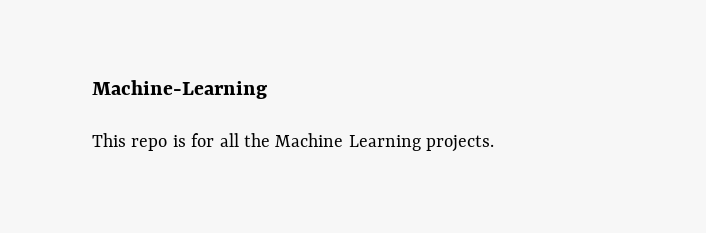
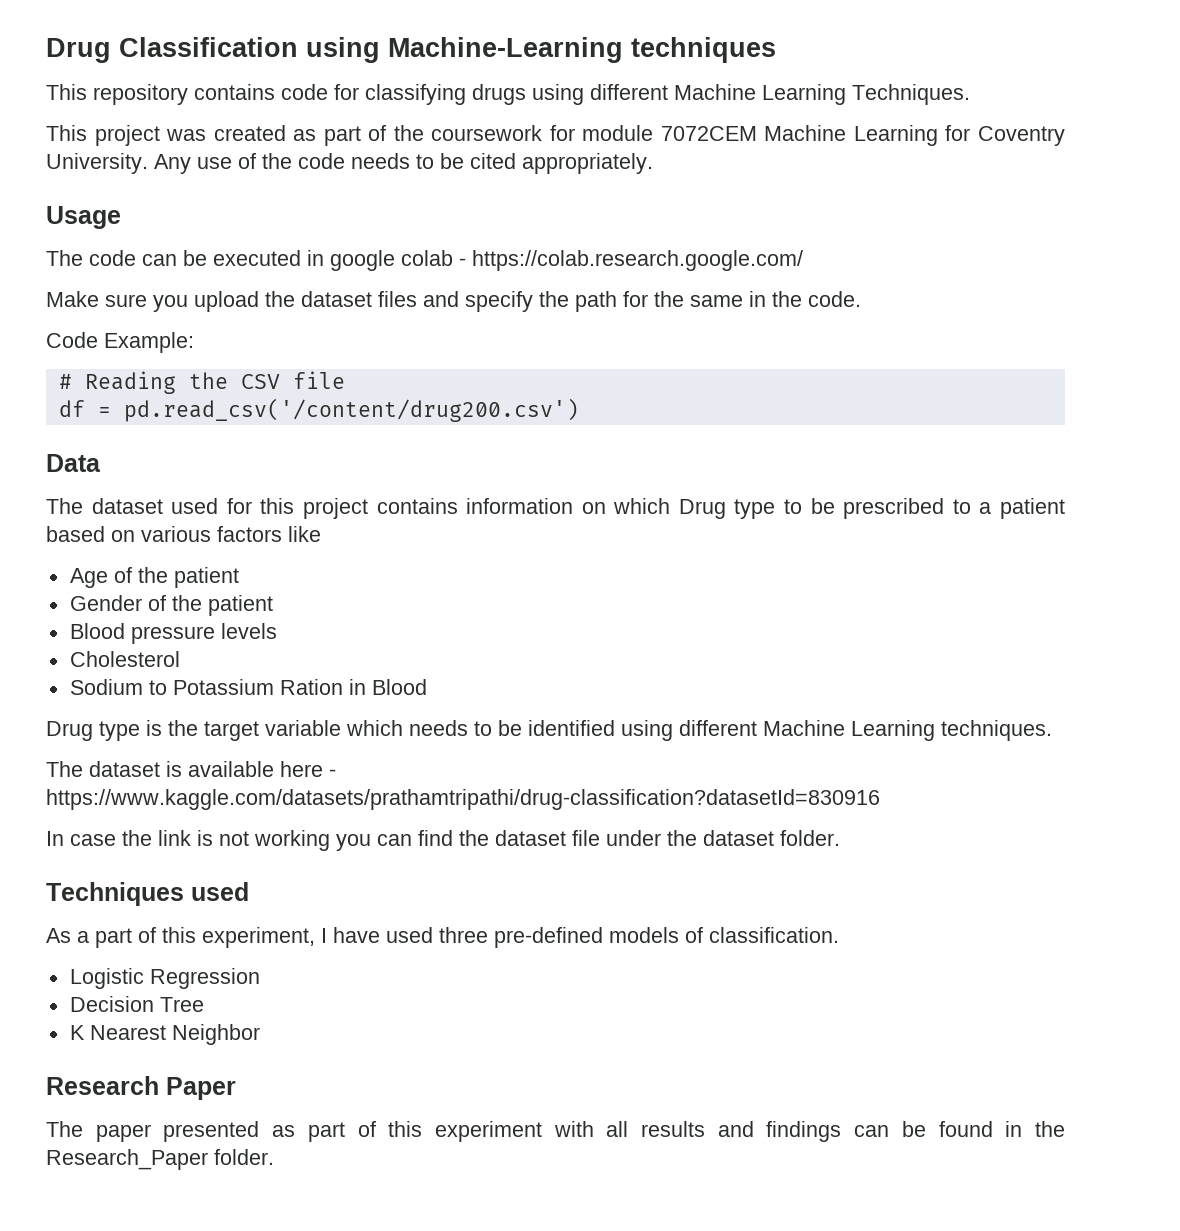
(92, 89) none -> [46,37,380,63] Drug Classification using
[92,133,495,152] // This repo is for all the Machine Learning projects. -> [631,37,776,63] [46,84,970,105] [46,125,1065,146] [46,153,653,174] [46,206,121,229] [46,250,803,271] [46,291,861,312] [46,332,194,353] [58,371,345,394] [58,398,579,422] [46,454,101,472] [46,498,1066,519] [46,526,321,542] [69,567,239,588] [69,595,273,616] [69,623,277,644] [69,651,180,667] [69,679,427,695] [46,720,1052,741] [46,761,336,777] [46,789,880,810] [46,830,840,851] [46,882,249,906] [46,927,839,948] [69,968,260,989] [69,996,204,1012] [69,1024,260,1045] [46,1076,236,1100] [46,1121,1066,1142] [46,1149,274,1170] techniques // This repository contains code for classifying drugs using different Machine Learning Techniques. // This project was created as part of the coursework for module 7072CEM Machine Learning for Coventry University. Any use of the code needs to be cited appropriately. // Usage // The code can be executed in google colab - https://colab.research.google.com/ // Make sure you upload the dataset files and specify the path for the same in the code. // Code Example: // # Reading the CSV file // df = pd.read_csv('/content/drug200.csv') // Data // The dataset used for this project contains information on which Drug type to be prescribed to a patient based on various factors like // Age of the patient // Gender of the patient // Blood pressure levels // Cholesterol // Sodium to Potassium Ration in Blood // Drug type is the target variable which needs to be identified using different Machine Learning techniques. // The dataset is available here - https://www.kaggle.com/datasets/prathamtripathi/drug-classification?datasetId=830916 // In case the link is not working you can find the dataset file under the dataset folder. // Techniques used // As a part of this experiment, I have used three pre-defined models of classification. // Logistic Regression // Decision Tree // K Nearest Neighbor // Research Paper // The paper presented as part of this experiment with all results and findings can be found in the Research_Paper folder.

